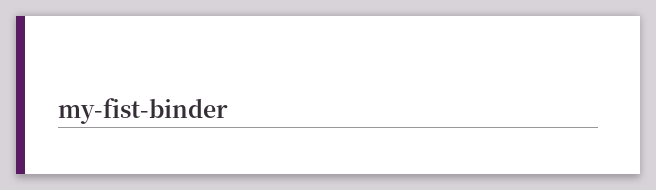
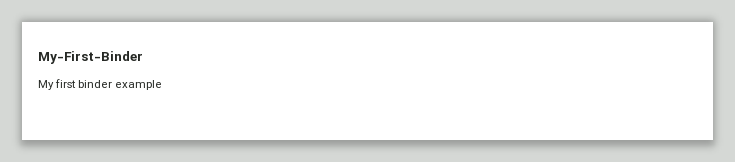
[58,98,228,124] my-fist-binder -> [38,51,143,64] [38,79,163,90] My-First-Binder // My first binder example

